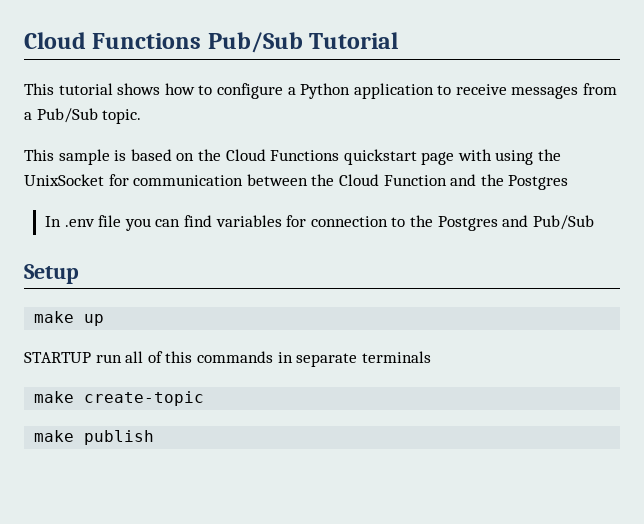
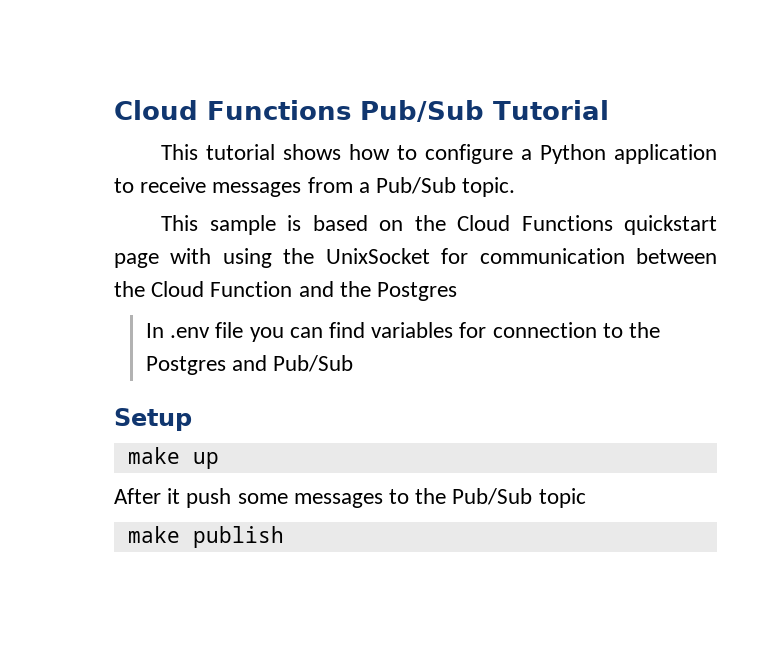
[24,351,431,367] [34,391,205,406] STARTUP run all of this commands in separate terminals // make create-topic -> [114,488,586,508] After it push some messages to the Pub/Sub topic

